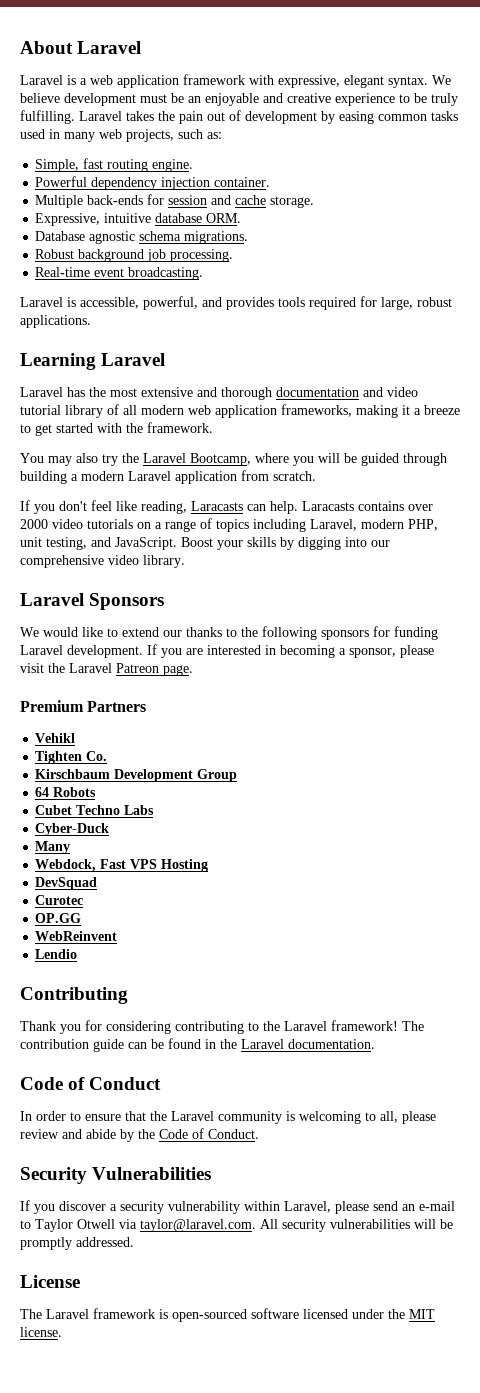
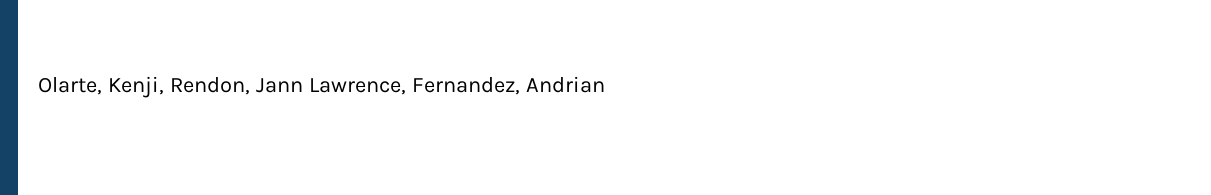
[20,41,142,54] [20,74,451,88] [20,93,458,106] [20,110,458,124] [20,129,222,142] [35,158,194,172] [35,176,271,190] [35,194,315,208] [35,213,242,226] [35,231,249,244] [35,249,234,262] [35,267,204,280] [20,296,452,310] [20,315,91,328] [20,353,166,370] [20,387,418,400] [20,404,460,418] [20,422,213,436] [20,453,447,466] [20,470,316,484] [20,500,433,514] [20,518,438,532] [20,537,390,550] [20,555,185,568] [20,593,165,610] [20,626,438,640] [20,644,434,658] [20,663,193,676] [20,700,147,712] [35,733,76,743] [35,751,108,764] [35,769,238,782] [35,787,97,797] [35,805,155,815] [35,823,110,836] [35,841,71,854] [35,859,209,872] [35,877,98,890] [35,895,84,905] [35,913,82,923] [35,931,118,941] [35,949,78,959] [20,987,128,1004] [20,1020,424,1034] [20,1038,375,1052] [20,1077,162,1090] [20,1111,436,1124] [20,1128,259,1142] [20,1167,212,1184] [20,1200,455,1214] [20,1219,453,1232] [20,1237,134,1250] [20,1275,80,1288] [20,1308,435,1322] [20,1327,62,1337] About Laravel // Laravel is a web application framework with expressive, elegant syntax. We believe development must be an enjoyable and creative experience to be truly fulfilling. Laravel takes the pain out of development by easing common tasks used in many web projects, such as: // Simple, fast routing engine. // Powerful dependency injection container. // Multiple back-ends for session and cache storage. // Expressive, intuitive database ORM. // Database agnostic schema migrations. // Robust background job processing. // Real-time event broadcasting. // Laravel is accessible, powerful, and provides tools required for large, robust applications. // Learning Laravel // Laravel has the most extensive and thorough documentation and video tutorial library of all modern web application frameworks, making it a breeze to get started with the framework. // You may also try the Laravel Bootcamp, where you will be guided through building a modern Laravel application from scratch. // If you don't feel like reading, Laracasts can help. Laracasts contains over 2000 video tutorials on a range of topics including Laravel, modern PHP, unit testing, and JavaScript. Boost your skills by digging into our comprehensive video library. // Laravel Sponsors // We would like to extend our thanks to the following sponsors for funding Laravel development. If you are interested in becoming a sponsor, please visit the Laravel Patreon page. // Premium Partners // Vehikl // Tighten Co. // Kirschbaum Development Group // 64 Robots // Cubet Techno Labs // Cyber-Duck // Many // Webdock, Fast VPS Hosting // DevSquad // Curotec // OP.GG // WebReinvent // Lendio // Contributing // Thank you for considering contributing to the Laravel framework! The contribution guide can be found in the Laravel documentation. // Code of Conduct // In order to ensure that the Laravel community is welcoming to all, please review and abide by the Code of Conduct. // Security Vulnerabilities // If you discover a security vulnerability within Laravel, please send an e-mail to Taylor Otwell via taylor@laravel.com. All security vulnerabilities will be promptly addressed. // License // The Laravel framework is open-sourced software licensed under the MIT license. -> [38,76,605,98] Olarte, Kenji, Rendon, Jann Lawrence, Fernandez, Andrian

